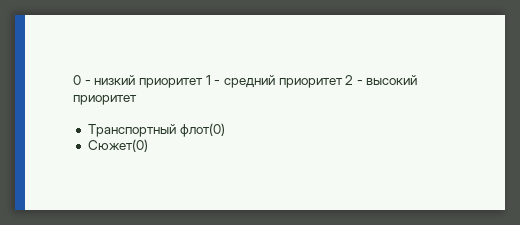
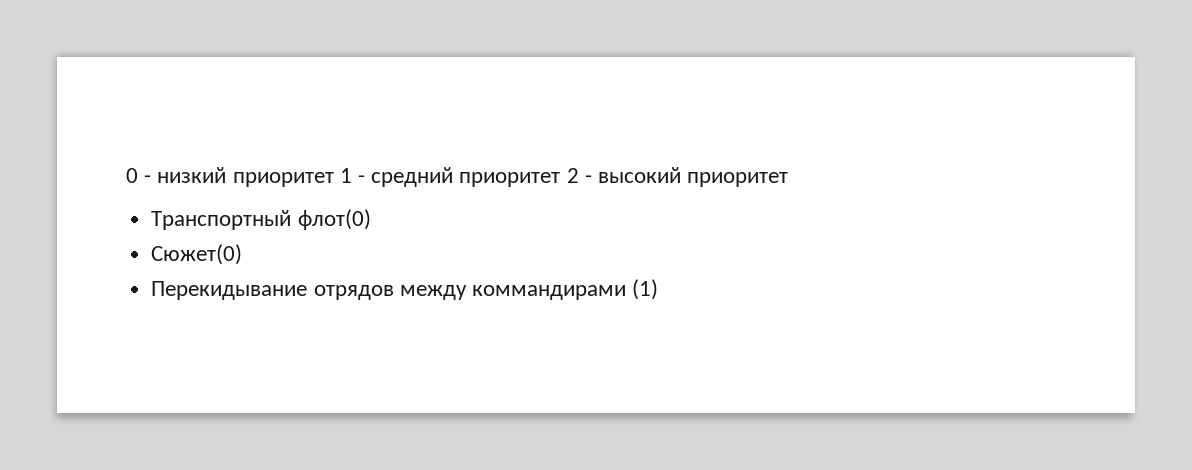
(148, 145) none -> [151,279,659,300] // Перекидывание отрядов между коммандирами (1)

